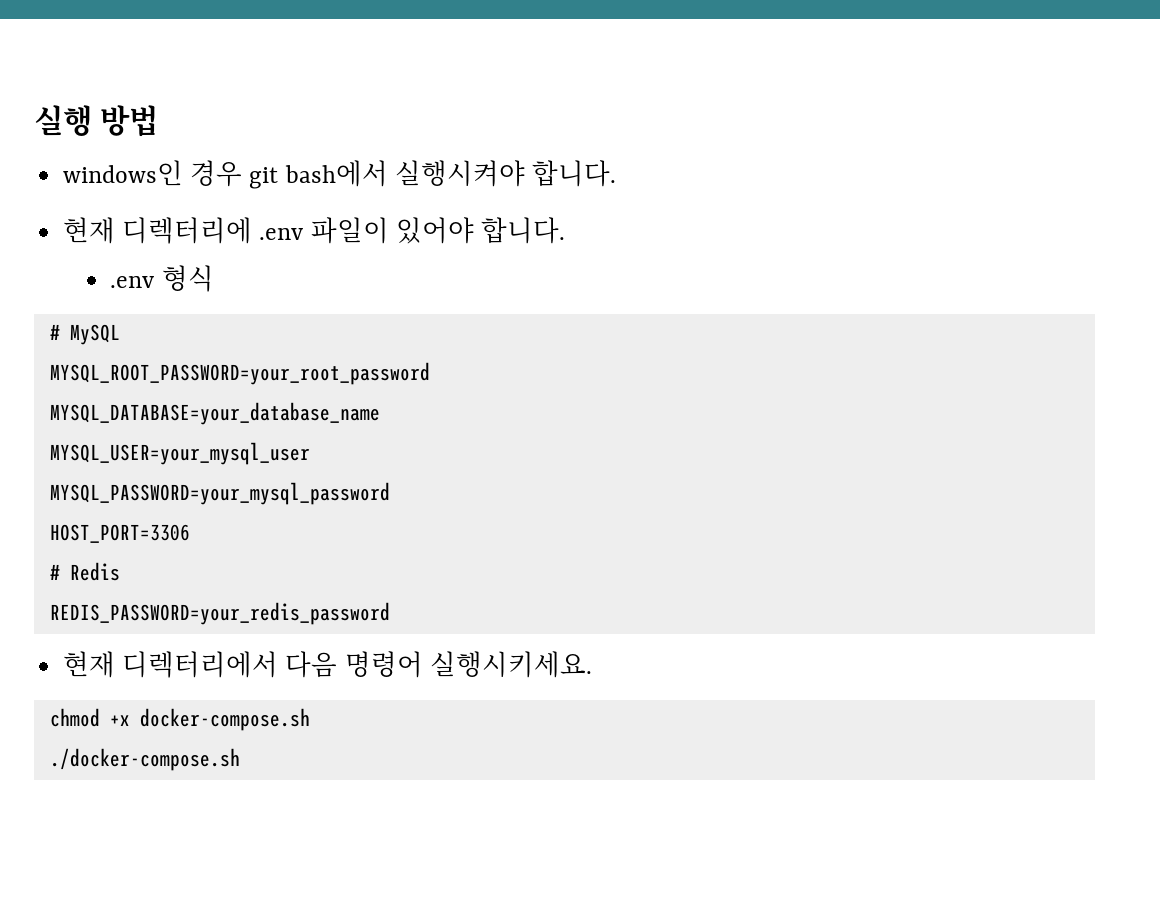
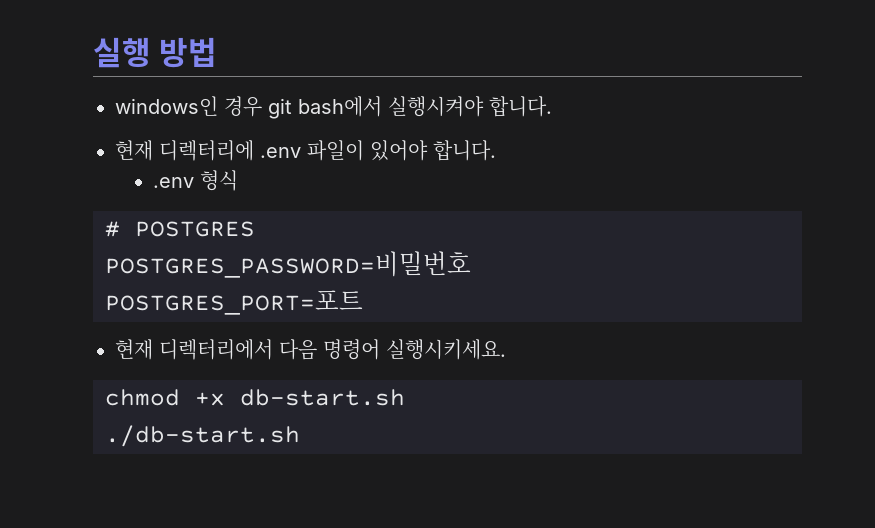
[69,324,120,345] [49,362,430,385] [49,402,380,425] [49,442,310,465] [49,482,390,505] [49,524,190,543] [49,562,120,581] [49,602,390,625] MySQL // MYSQL_ROOT_PASSWORD=your_root_password // MYSQL_DATABASE=your_database_name // MYSQL_USER=your_mysql_user // MYSQL_PASSWORD=your_mysql_password // HOST_PORT=3306 // # Redis // REDIS_PASSWORD=your_redis_password -> [135,221,255,237] [105,251,471,278] [105,290,363,315] POSTGRES // POSTGRES_PASSWORD=비밀번호 // POSTGRES_PORT=포트
[139,708,310,731] [49,748,240,771] docker-compose.sh // ./docker-compose.sh -> [240,389,405,406] [105,425,300,447] db-start.sh // ./db-start.sh

